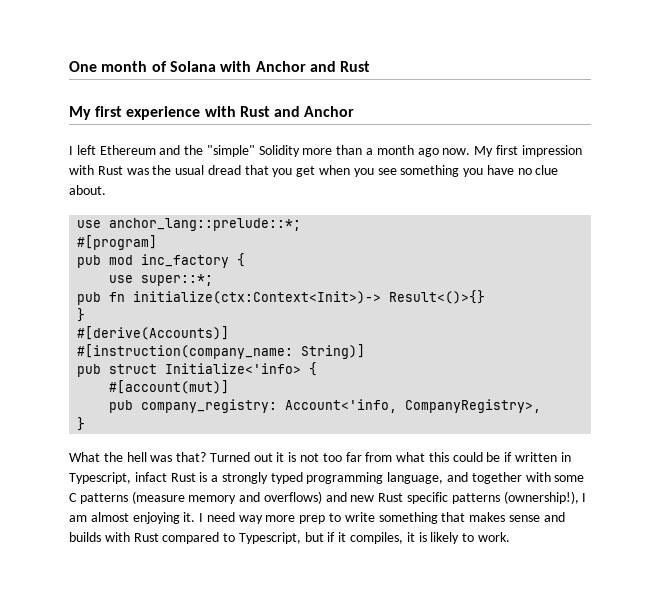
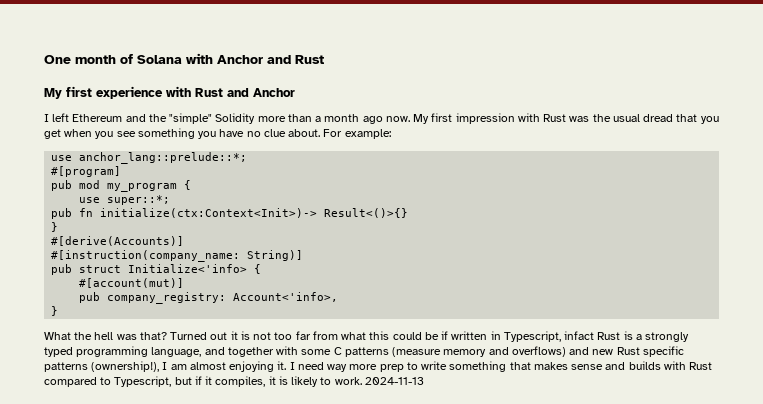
(106, 190) none -> [323,129,391,139] For example:
[141,254,230,268] inc_factory -> [107,183,178,192] my_program
[285,399,542,413] Account<'info, CompanyRegistry>, -> [233,292,339,302] Account<'info>,
(510, 537) none -> [364,377,424,385] 2024-11-13

